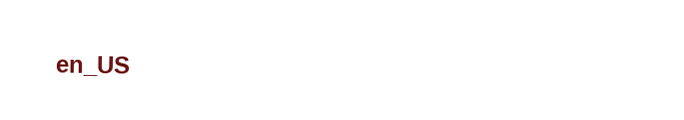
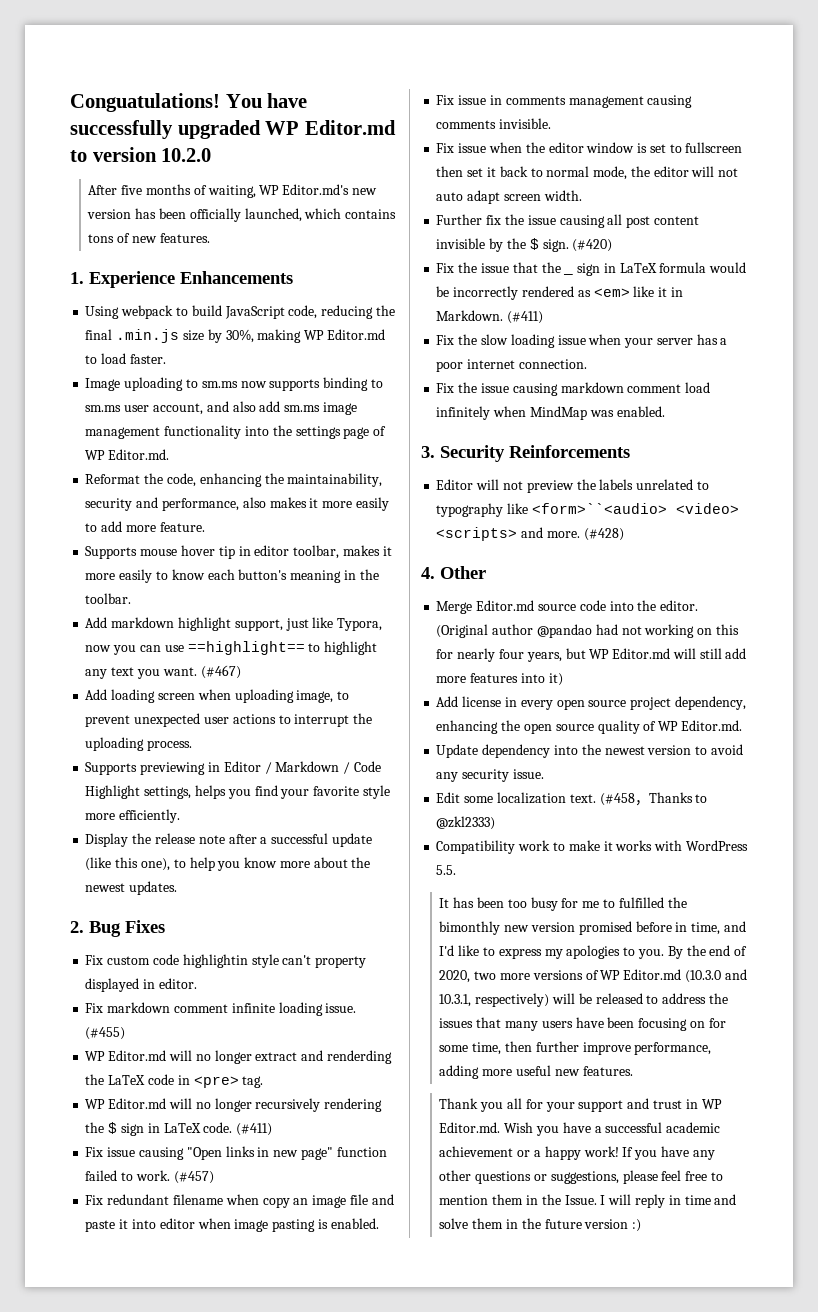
[55,55,131,77] en_US -> [70,93,308,112] [70,120,396,139] [70,147,212,162] [88,184,377,198] [87,208,397,222] [88,233,210,243] [70,271,293,288] [85,305,395,319] [85,329,385,343] [85,353,166,364] [85,377,383,391] [85,401,357,415] [85,425,387,439] [85,449,170,460] [85,473,383,487] [85,497,389,511] [85,521,205,532] [85,545,392,559] [85,569,379,583] [85,593,132,604] [85,617,383,631] [85,641,378,655] [85,665,241,679] [85,689,350,703] [85,713,373,727] [85,737,193,751] [85,761,381,775] [85,785,390,799] [85,809,181,823] [85,833,372,847] [85,857,371,871] [85,881,178,895] [70,920,165,937] [85,954,367,968] [85,978,197,992] [85,1002,357,1016] [85,1027,126,1040] [85,1050,392,1064] [85,1074,264,1088] [85,1098,383,1112] [85,1122,273,1136] [85,1146,387,1160] [85,1170,214,1184] [85,1194,394,1208] [85,1218,379,1232] [436,95,693,108] [436,118,552,129] [436,142,743,153] [436,166,739,180] [436,190,582,204] [436,214,699,228] [436,238,613,252] [436,262,561,273] [563,262,747,276] [436,286,683,300] [436,310,544,324] [436,334,728,348] [436,359,587,372] [436,382,711,396] [436,406,665,420] [421,445,630,462] [436,479,709,493] [436,503,739,517] [436,527,624,541] [421,566,486,579] [436,600,699,614] [436,624,739,638] [436,648,747,662] [436,673,563,686] [436,696,746,710] [436,720,742,734] [436,744,743,758] [436,769,544,782] [436,792,708,806] [436,816,496,830] [436,840,748,854] [436,865,457,875] [439,897,687,911] [439,921,746,935] [439,945,748,959] [439,969,747,983] [439,993,728,1007] [439,1017,726,1031] [439,1041,712,1055] [439,1065,633,1079] [439,1098,722,1112] [439,1122,721,1136] [439,1146,715,1160] [439,1170,723,1184] [439,1194,737,1208] [439,1218,642,1232] Conguatulations! You have successfully upgraded WP Editor.md to version 10.2.0 // After five months of waiting, WP Editor.md's new version has been officially launched, which contains tons of new features. // 1. Experience Enhancements // Using webpack to build JavaScript code, reducing the final .min.js size by 30%, making WP Editor.md to load faster. // Image uploading to sm.ms now supports binding to sm.ms user account, and also add sm.ms image management functionality into the settings page of WP Editor.md. // Reformat the code, enhancing the maintainability, security and performance, also makes it more easily to add more feature. // Supports mouse hover tip in editor toolbar, makes it more easily to know each button's meaning in the toolbar. // Add markdown highlight support, just like Typora, now you can use ==highlight== to highlight any text you want. (#467) // Add loading screen when uploading image, to prevent unexpected user actions to interrupt the uploading process. // Supports previewing in Editor / Markdown / Code Highlight settings, helps you find your favorite style more efficiently. // Display the release note after a successful update (like this one), to help you know more about the newest updates. // 2. Bug Fixes // Fix custom code highlightin style can't property displayed in editor. // Fix markdown comment infinite loading issue. (#455) // WP Editor.md will no longer extract and renderding the LaTeX code in <pre> tag. // WP Editor.md will no longer recursively rendering the $ sign in LaTeX code. (#411) // Fix issue causing "Open links in new page" function failed to work. (#457) // Fix redundant filename when copy an image file and paste it into editor when image pasting is enabled. // Fix issue in comments management causing comments invisible. // Fix issue when the editor window is set to fullscreen then set it back to normal mode, the editor will not auto adapt screen width. // Further fix the issue causing all post content invisible by the $ sign. (#420) // Fix the issue that the _ sign in LaTeX formula would be incorrectly rendered as <em> like it in Markdown. (#411) // Fix the slow loading issue when your server has a poor internet connection. // Fix the issue causing markdown comment load infinitely when MindMap was enabled. // 3. Security Reinforcements // Editor will not preview the labels unrelated to typography like <form>``<audio> <video> <scripts> and more. (#428) // 4. Other // Merge Editor.md source code into the editor. (Original author @pandao had not working on this for nearly four years, but WP Editor.md will still add more features into it) // Add license in every open source project dependency, enhancing the open source quality of WP Editor.md. // Update dependency into the newest version to avoid any security issue. // Edit some localization text. (#458，Thanks to @zkl2333) // Compatibility work to make it works with WordPress 5.5. // It has been too busy for me to fulfilled the bimonthly new version promised before in time, and I'd like to express my apologies to you. By the end of 2020, two more versions of WP Editor.md (10.3.0 and 10.3.1, respectively) will be released to address the issues that many users have been focusing on for some time, then further improve performance, adding more useful new features. // Thank you all for your support and trust in WP Editor.md. Wish you have a successful academic achievement or a happy work! If you have any other questions or suggestions, please feel free to mention them in the Issue. I will reply in time and solve them in the future version :)

